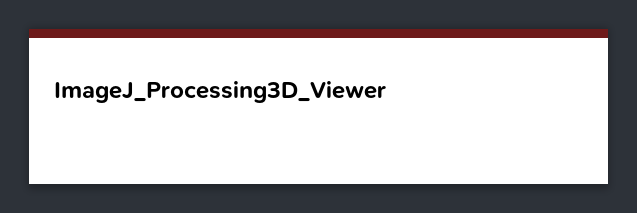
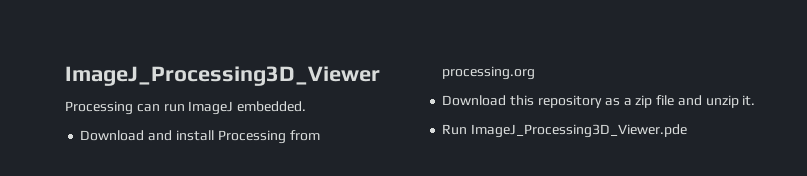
(386, 92) none -> [65,101,307,115] [80,130,320,144] [442,66,536,80] [442,95,756,108] [442,124,688,138] // Processing can run ImageJ embedded. // Download and install Processing from processing.org // Download this repository as a zip file and unzip it. // Run ImageJ_Processing3D_Viewer.pde

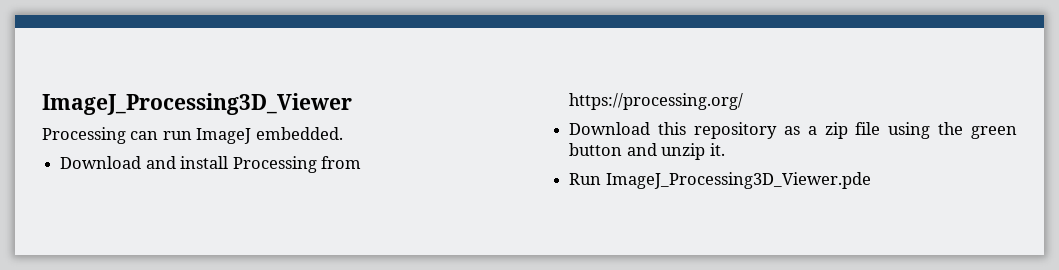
[442,66,536,80] processing.org -> [569,93,744,110] https://processing.org/
(675, 100) none -> [888,122,1017,139] [569,143,623,156] using the green button

